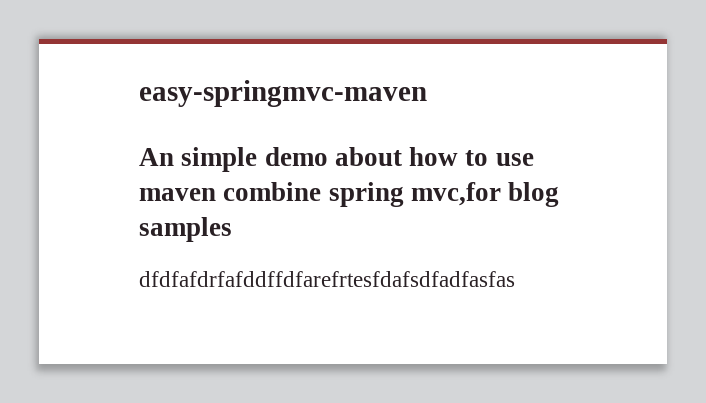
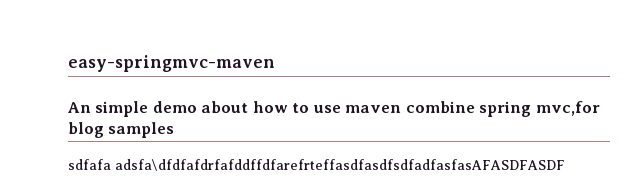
[139,271,515,287] dfdfafdrfafddffdfarefrtesfdafsdfadfasfas -> [68,159,565,171] sdfafa adsfa\dfdfafdrfafddffdfarefrteffasdfasdfsdfadfasfasAFASDFASDF

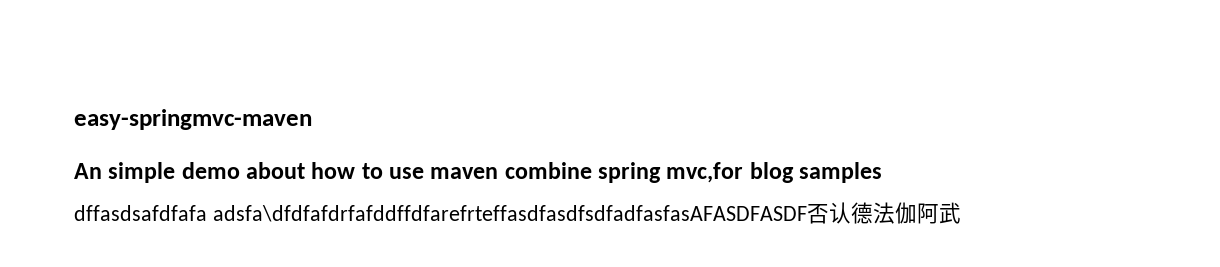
[68,159,565,171] sdfafa adsfa\dfdfafdrfafddffdfarefrteffasdfasdfsdfadfasfasAFASDFASDF -> [74,202,961,224] dffasdsafdfafa adsfa\dfdfafdrfafddffdfarefrteffasdfasdfsdfadfasfasAFASDFASDF否认德法伽阿武

